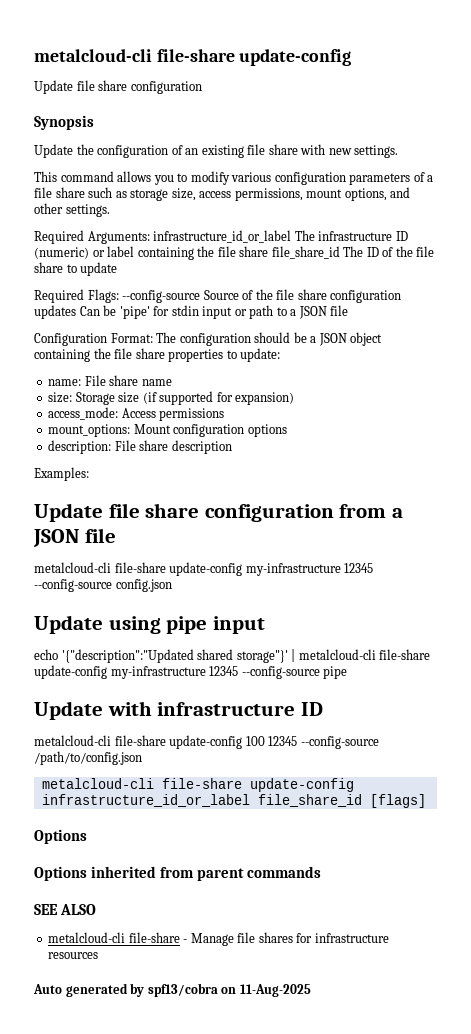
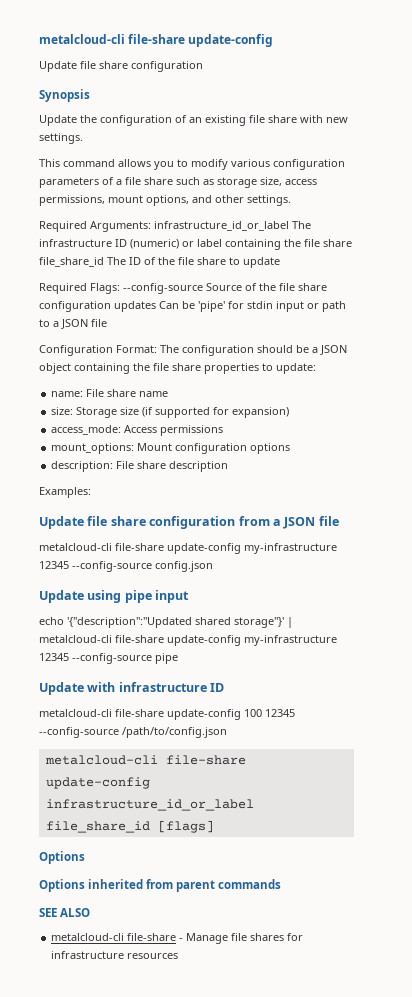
[33,983,311,997] // Auto generated by spf13/cobra on 11-Aug-2025 -> (179, 956) none

